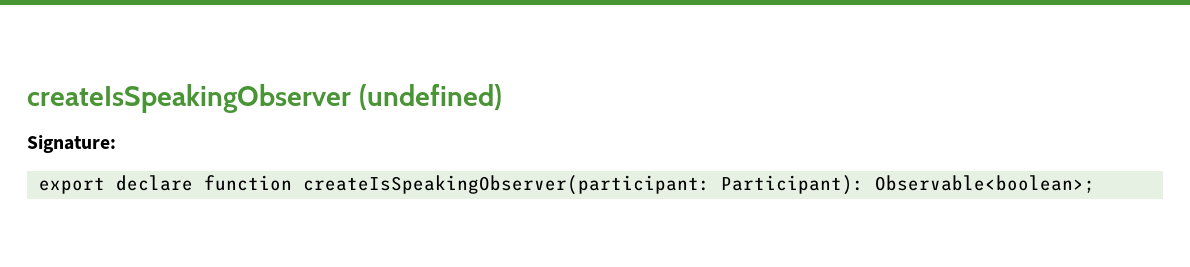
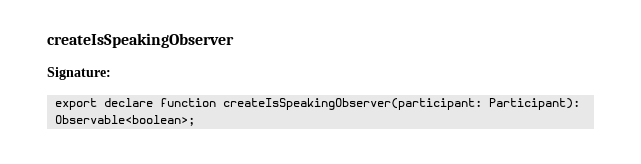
[358,84,502,110] (undefined) -> (234, 40) none

